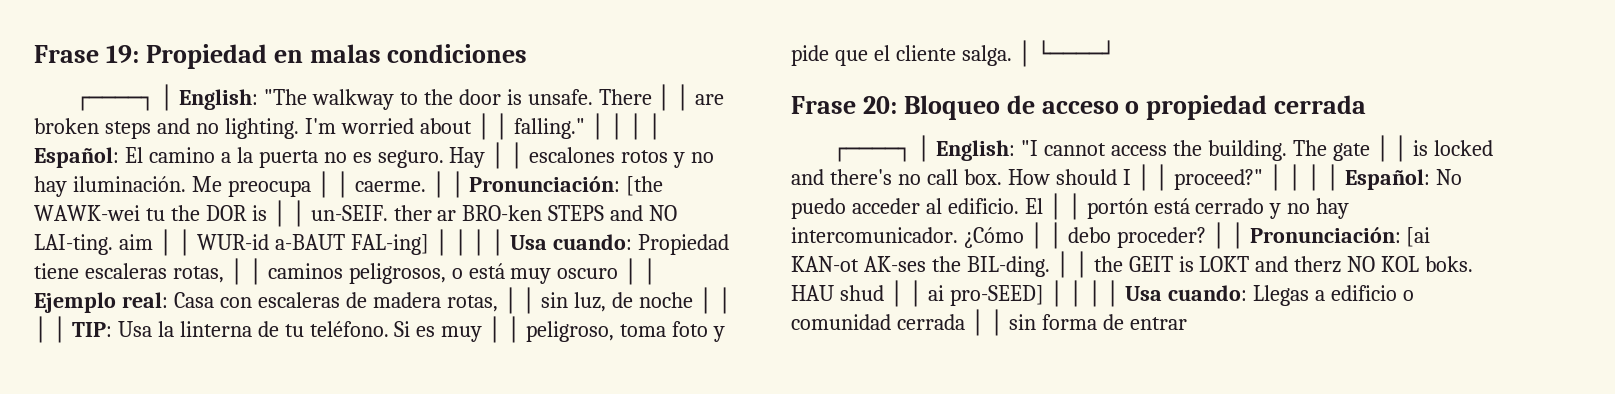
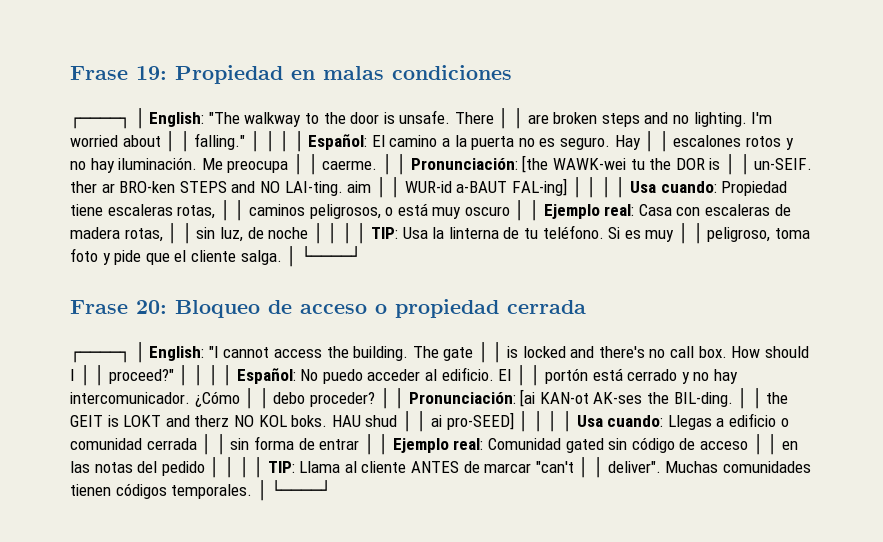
(1187, 323) none -> [363,434,798,455] [70,457,811,478] [70,480,332,501] │ │ Ejemplo real: Comunidad gated sin código de acceso │ │ en las notas del pedido │ │ │ │ TIP: Llama al cliente ANTES de marcar "can't │ │ deliver". Muchas comunidades tienen códigos temporales. │ └────┘

